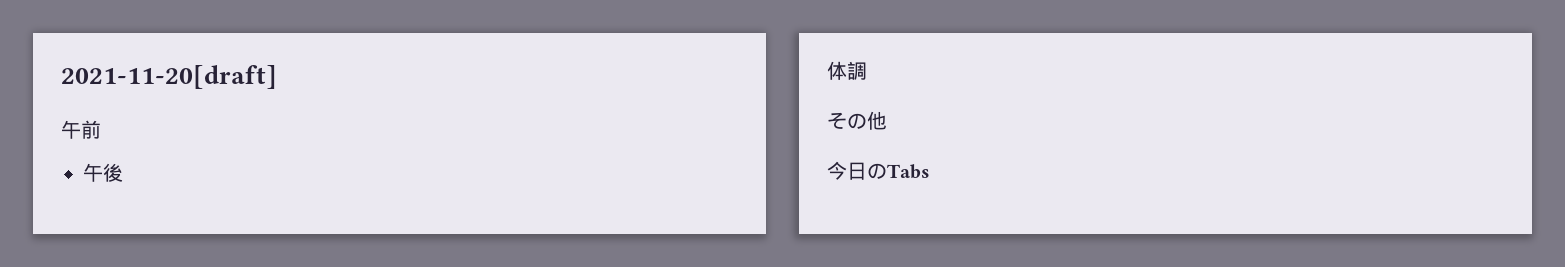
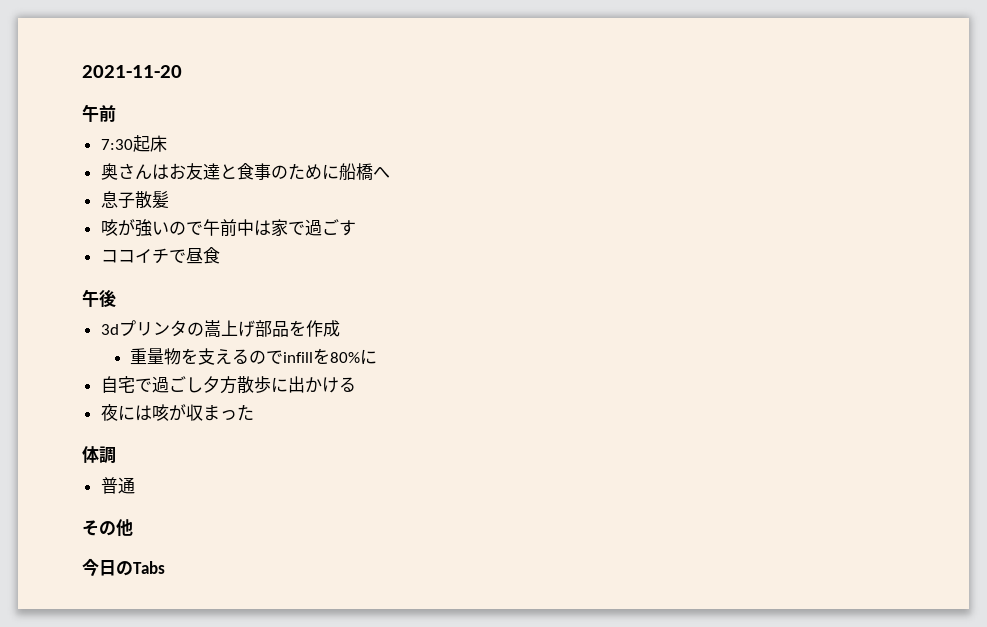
[61,65,277,89] 2021-11-20[draft] -> [82,65,182,78] 2021-11-20
[83,163,123,182] 午後 -> [100,135,167,152] [100,163,390,181] [100,191,169,209] [100,219,356,237] [100,247,220,264] [82,289,116,308] [100,320,340,337] [130,348,378,365] [100,376,356,394] [100,404,254,421] 7:30起床 // 奥さんはお友達と食事のために船橋へ // 息子散髪 // 咳が強いので午前中は家で過ごす // ココイチで昼食 // 午後 // 3dプリンタの嵩上げ部品を作成 // 重量物を支えるのでinfillを80%に // 自宅で過ごし夕方散歩に出かける // 夜には咳が収まった
(867, 70) none -> [100,477,135,494] // 普通

